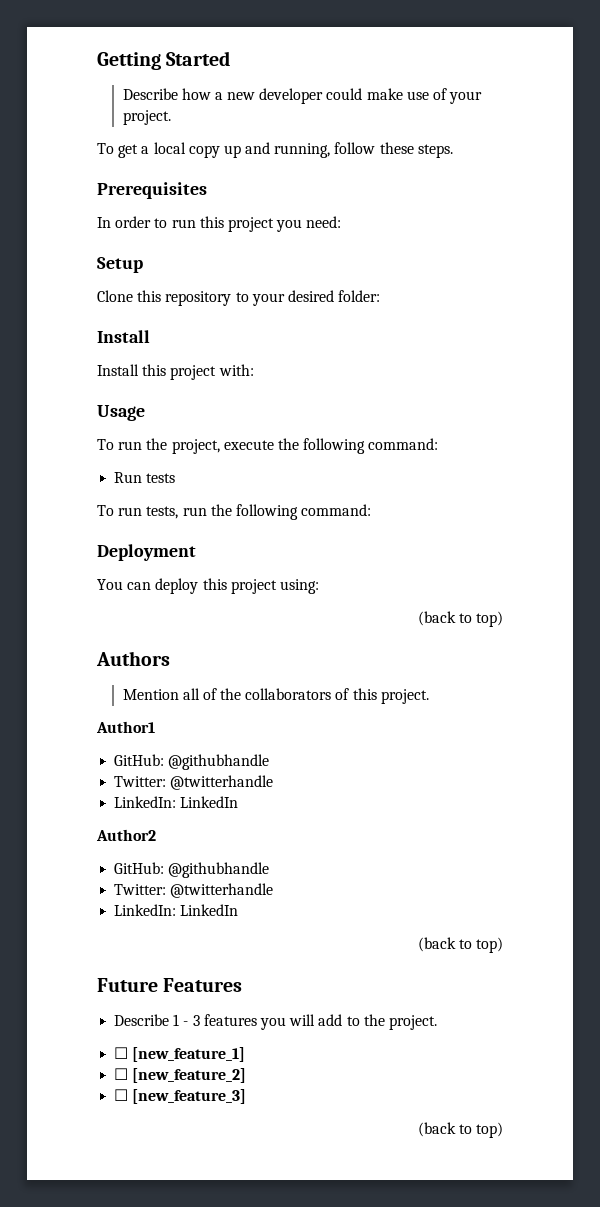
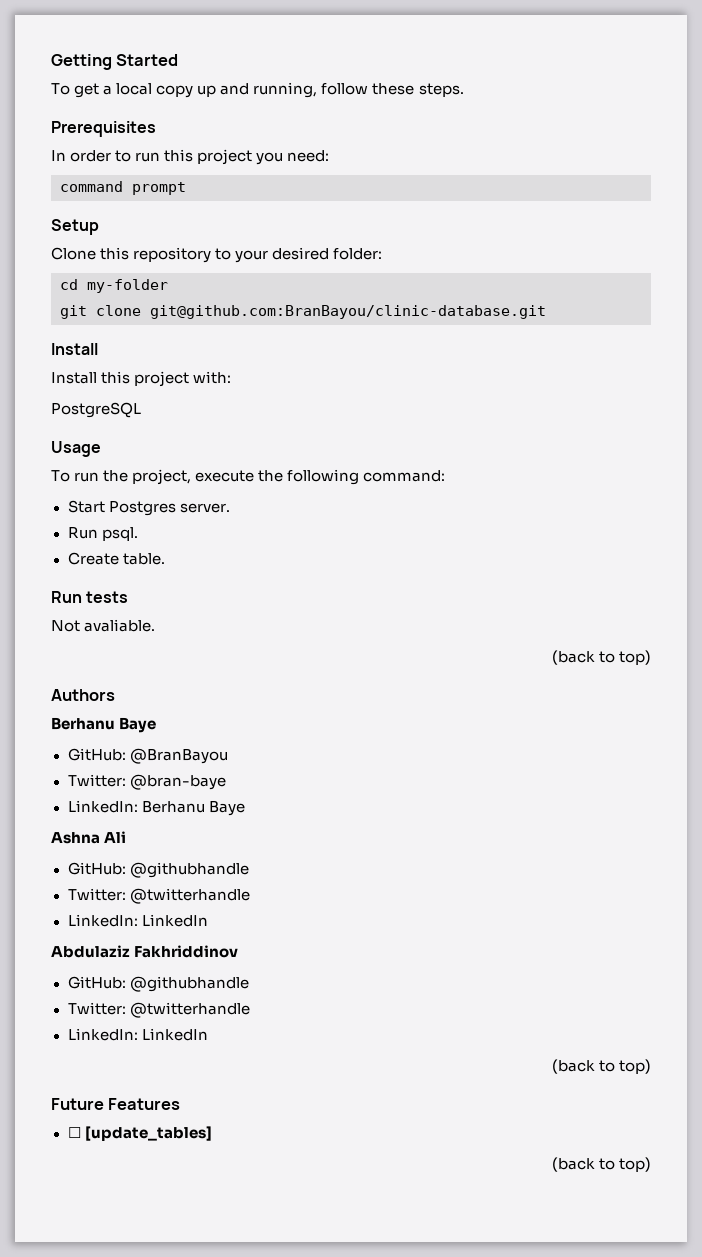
[122,88,483,104] [122,110,171,125] // Describe how a new developer could make use of your project. -> (179, 60) none
(342, 222) none -> [60,181,186,195] // command prompt
(381, 296) none -> [60,279,168,293] [60,305,546,319] // cd my-folder // git clone git@github.com:BranBayou/clinic-database.git
(254, 370) none -> [51,402,141,418] // PostgreSQL
[114,472,176,483] [97,504,372,520] [97,544,196,561] [97,578,319,594] [417,611,503,627] [96,651,170,666] [122,688,429,704] [96,721,155,733] [114,754,270,770] [114,775,274,790] [114,796,239,808] [96,829,156,841] Run tests // To run tests, run the following command: // Deployment // You can deploy this project using: // (back to top) // Authors // Mention all of the collaborators of this project. // Author1 // GitHub: @githubhandle // Twitter: @twitterhandle // LinkedIn: LinkedIn // Author2 -> [67,500,230,516] [67,527,138,541] [67,552,165,565] [51,591,129,603] [51,619,156,632] [551,650,651,665] [51,689,115,701] [51,717,157,733] [67,748,228,764] [67,774,226,790] [67,800,245,816] [51,831,127,844] [67,862,249,878] [67,888,250,904] [67,914,208,927] [51,945,239,958] Start Postgres server. // Run psql. // Create table. // Run tests // Not avaliable. // (back to top) // Authors // Berhanu Baye // GitHub: @BranBayou // Twitter: @bran-baye // LinkedIn: Berhanu Baye // Ashna Ali // GitHub: @githubhandle // Twitter: @twitterhandle // LinkedIn: LinkedIn // Abdulaziz Fakhriddinov
[114,1014,437,1030] [114,1047,246,1062] [114,1068,247,1083] [114,1089,247,1104] Describe 1 - 3 features you will add to the project. // ☐ [new_feature_1] // ☐ [new_feature_2] // ☐ [new_feature_3] -> [67,1126,212,1141] ☐ [update_tables]

